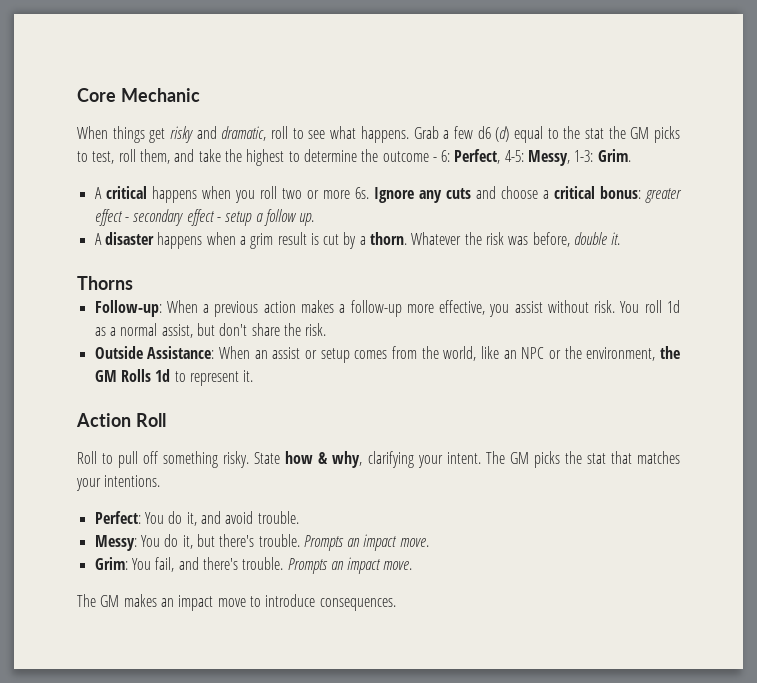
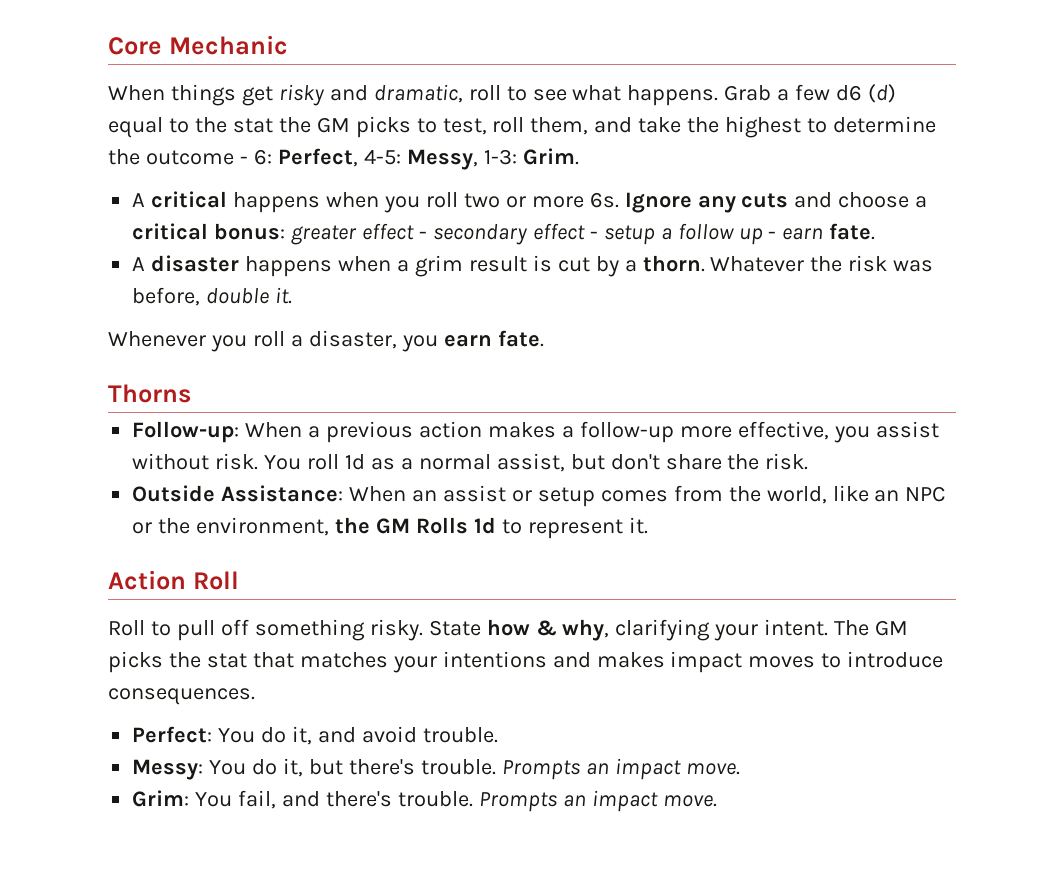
[299,213,315,226] up. -> [738,223,876,245] up - earn fate.
(621, 238) none -> [108,330,544,352] // Whenever you roll a disaster, you earn fate.
[104,475,161,487] intentions. -> [442,651,944,673] [108,688,255,705] intentions and makes impact moves to introduce consequences.
[77,594,396,611] // The GM makes an impact move to introduce consequences. -> (717, 801) none

